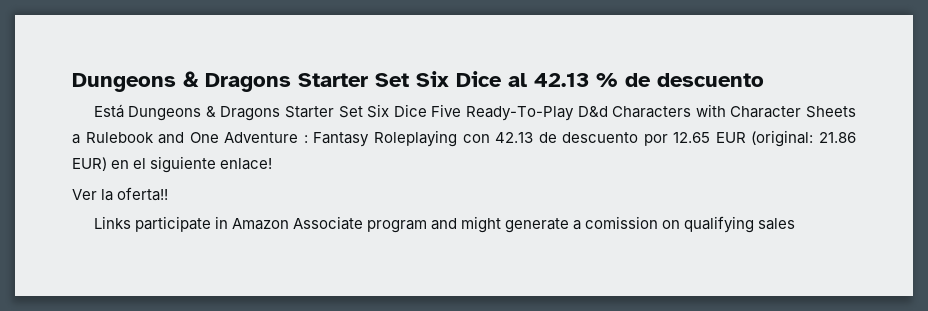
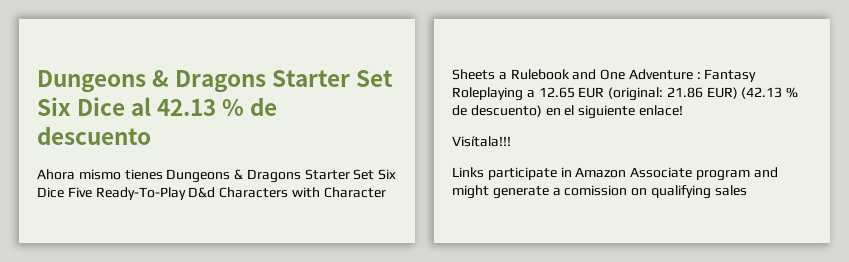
[93,104,124,118] Está -> [37,169,163,180] Ahora mismo tienes
[462,132,668,146] con 42.13 de descuento por -> [526,90,535,98] a
(107, 164) none -> [741,87,799,99] [452,105,542,117] (42.13 % de descuento)
[72,187,169,201] Ver la oferta!! -> [452,136,511,147] Visítala!!!

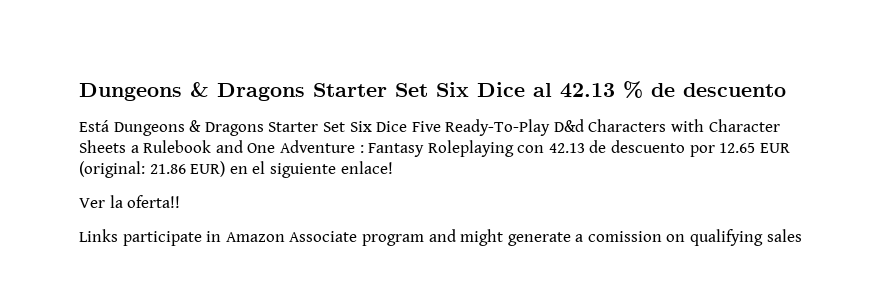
[37,169,163,180] Ahora mismo tienes -> [79,120,109,132] Está
[526,90,535,98] a -> [517,140,715,157] con 42.13 de descuento por
[741,87,799,99] [452,105,542,117] (42.13 % de descuento) -> (226, 169) none
[452,136,511,147] Visítala!!! -> [79,195,181,208] Ver la oferta!!

